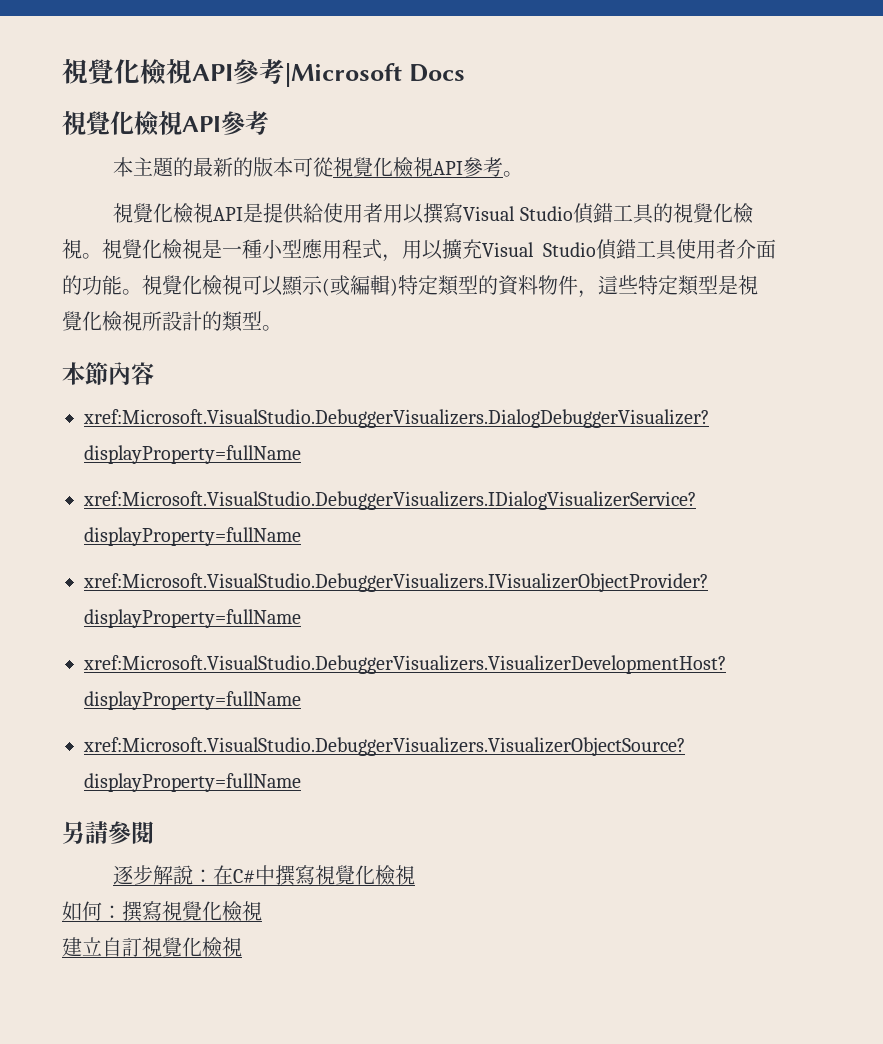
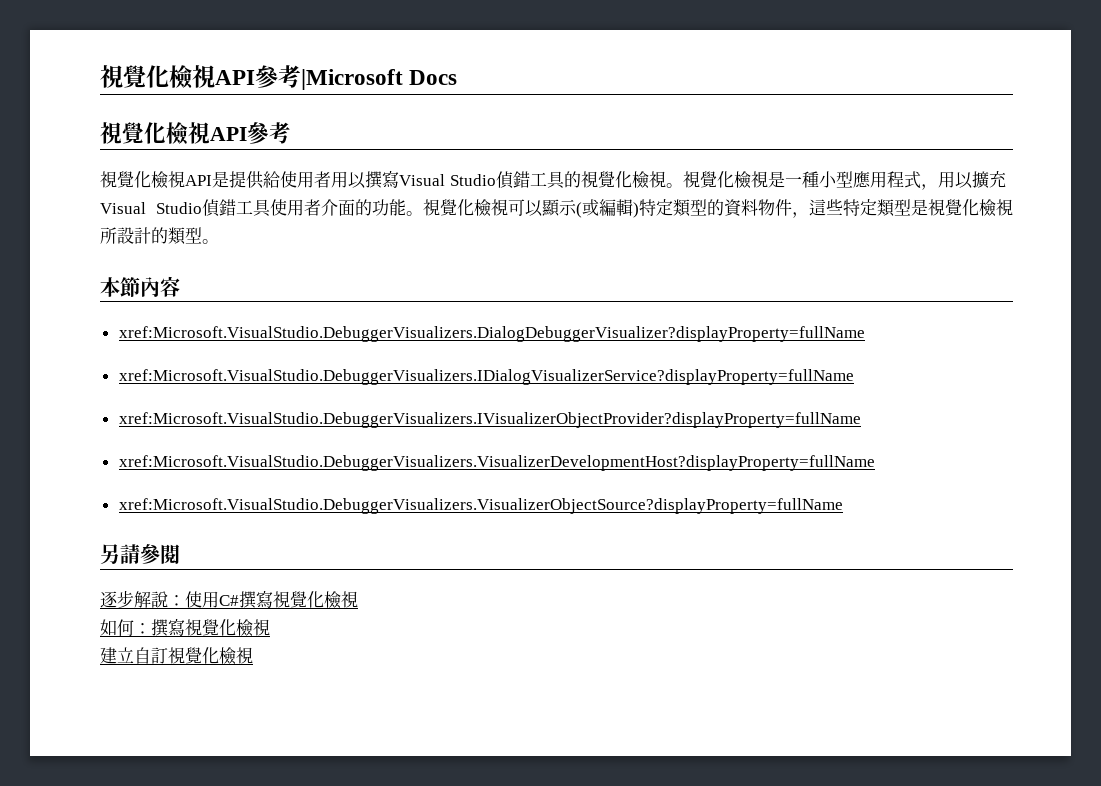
[113,157,524,178] // 本主題的最新的版本可從視覺化檢視API參考。 -> (291, 133) none
[213,865,276,885] 在C#中 -> [185,591,239,608] 使用C#

